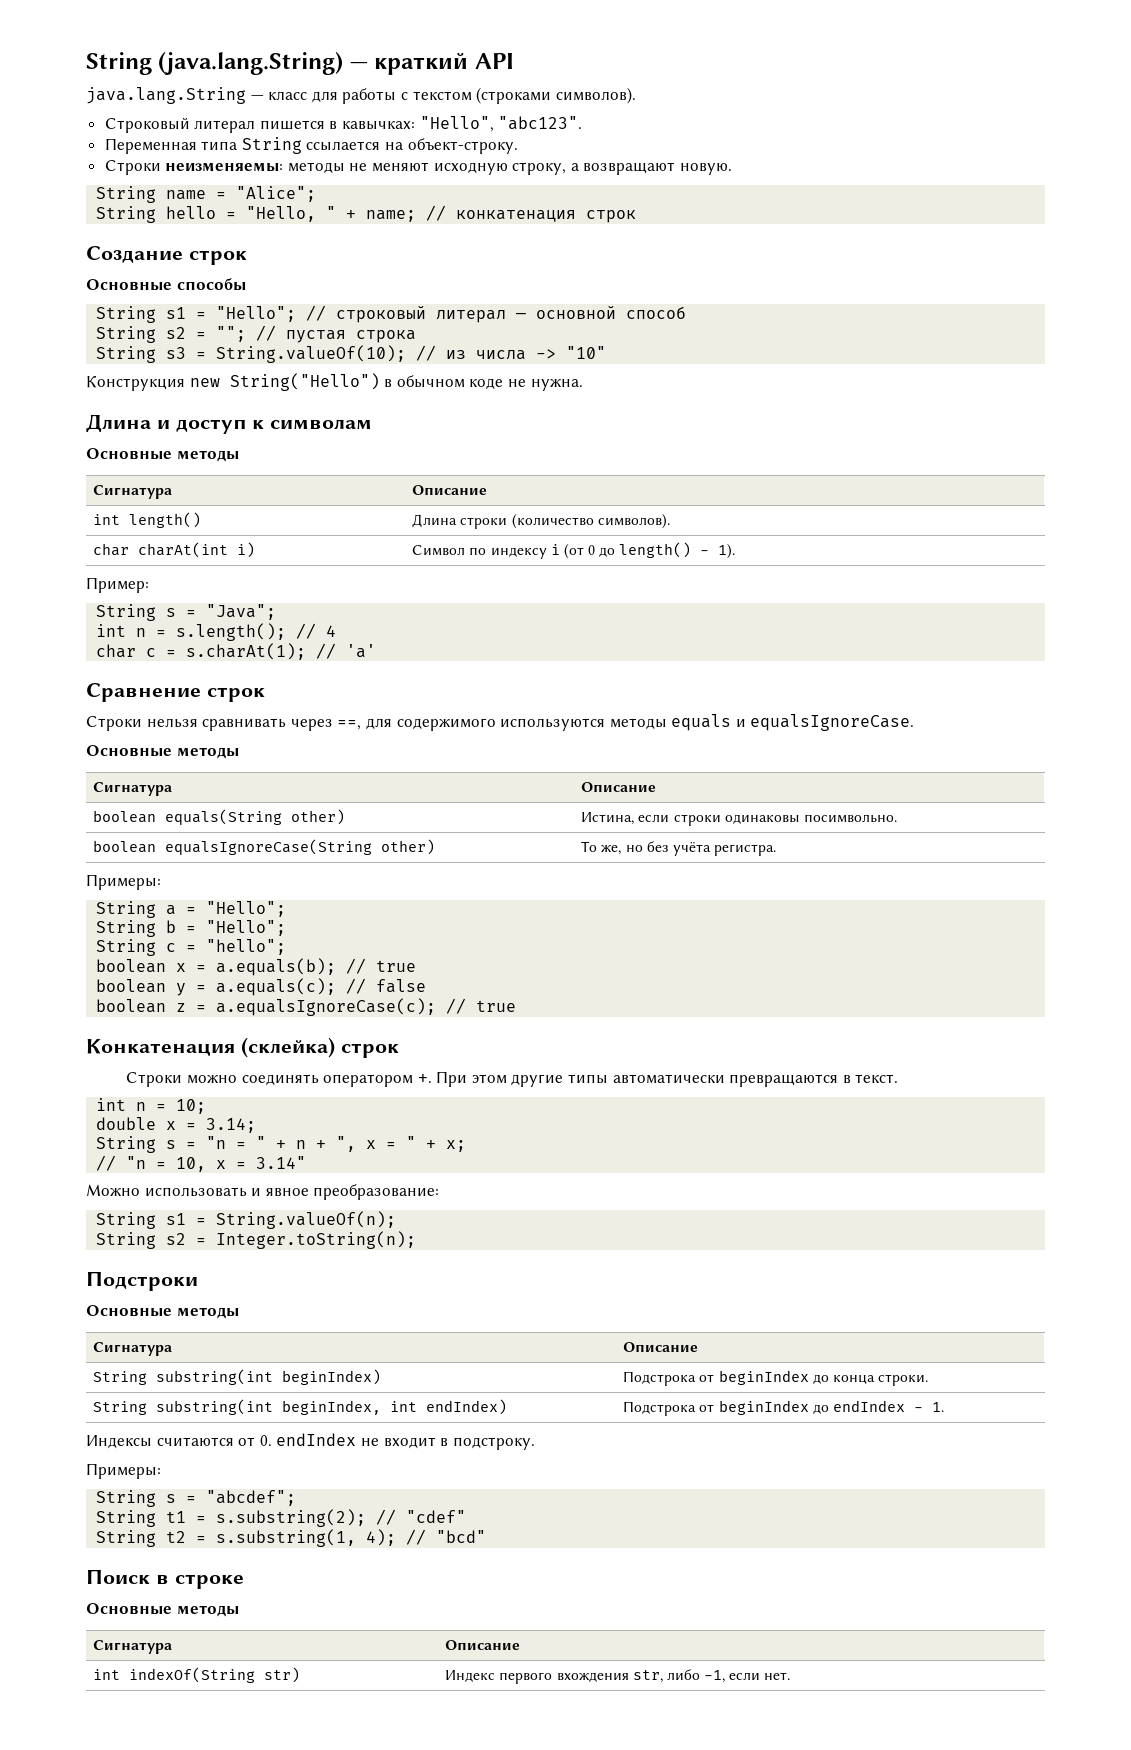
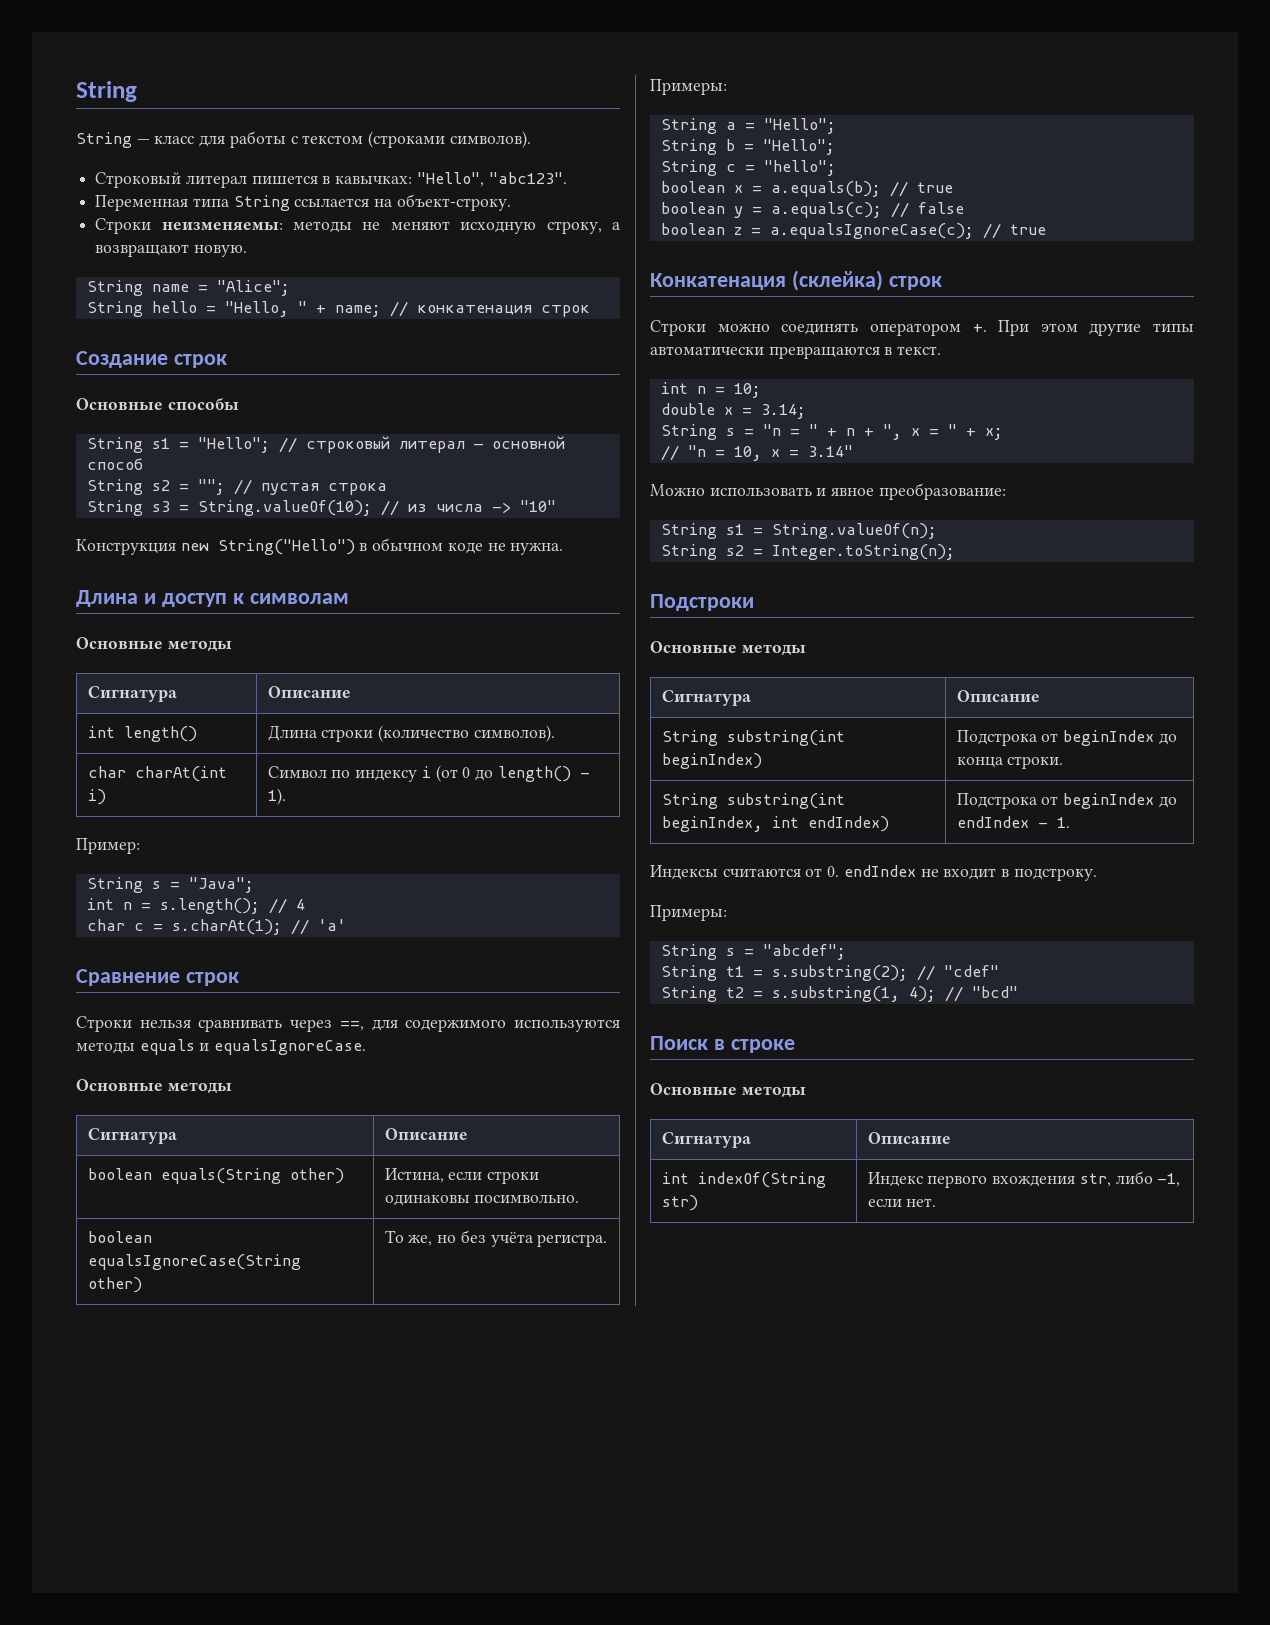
[86,52,514,75] [86,87,246,104] String (java.lang.String) — краткий API // java.lang.String -> [76,81,137,102] [76,132,132,148] String // String

